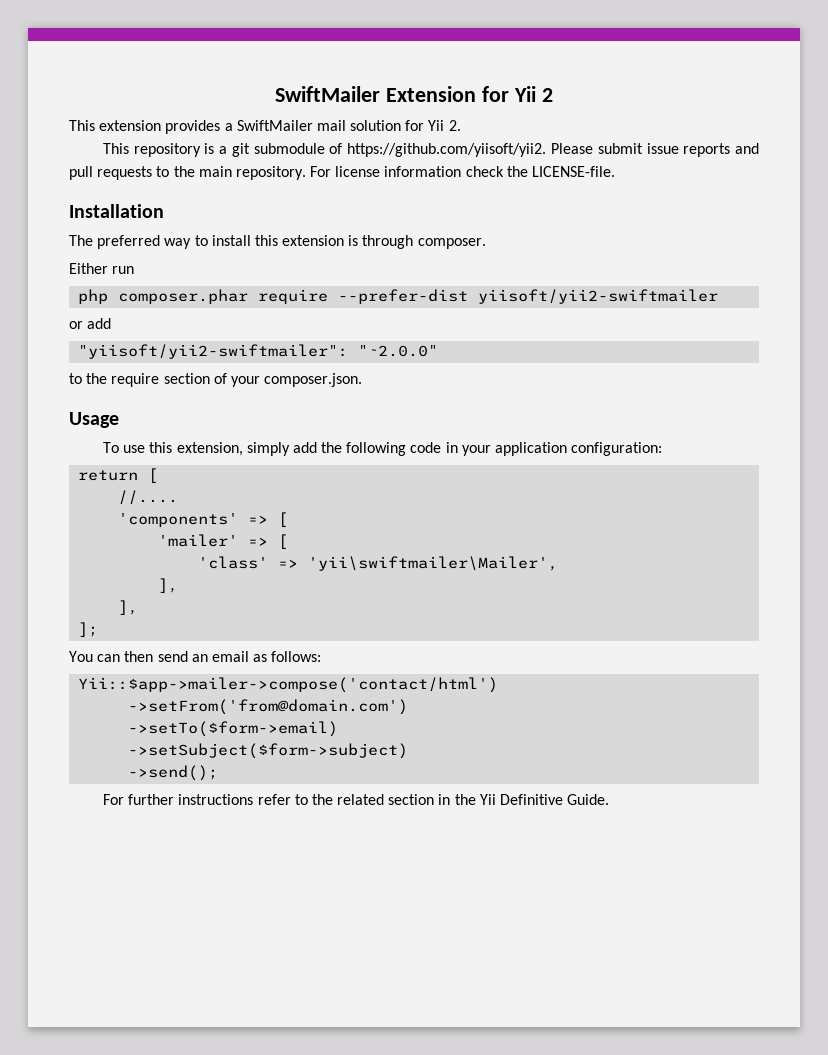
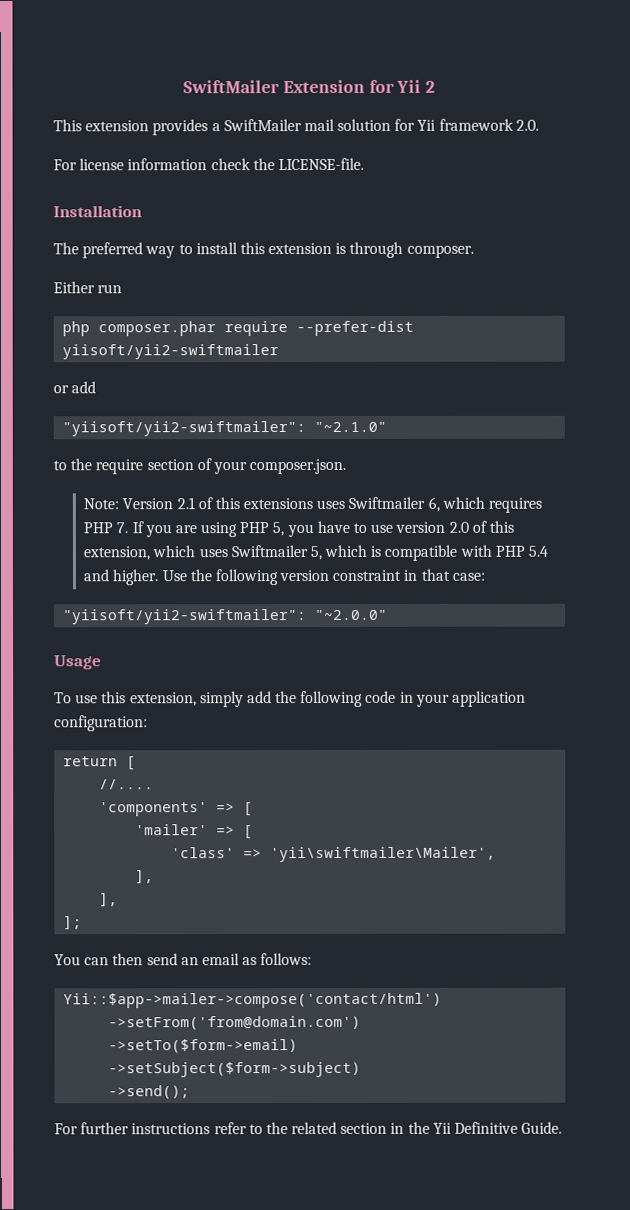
[448,120,461,131] [102,143,759,157] [69,166,306,180] 2. // This repository is a git submodule of https://github.com/yiisoft/yii2. Please submit issue reports and pull requests to the main repository. -> [438,118,539,131] framework 2.0. //
[358,345,439,357] "~2.0.0" -> [314,421,388,433] "~2.1.0"
(363, 380) none -> [83,496,543,513] [83,520,514,538] [83,544,549,561] [83,568,485,586] [63,609,389,625] // Note: Version 2.1 of this extensions uses Swiftmailer 6, which requires PHP 7. If you are using PHP 5, you have to use version 2.0 of this extension, which uses Swiftmailer 5, which is compatible with PHP 5.4 and higher. Use the following version constraint in that case: // "yiisoft/yii2-swiftmailer": "~2.0.0"

